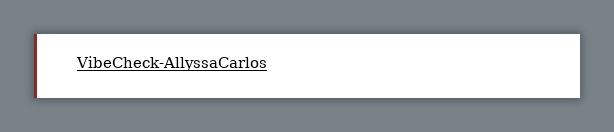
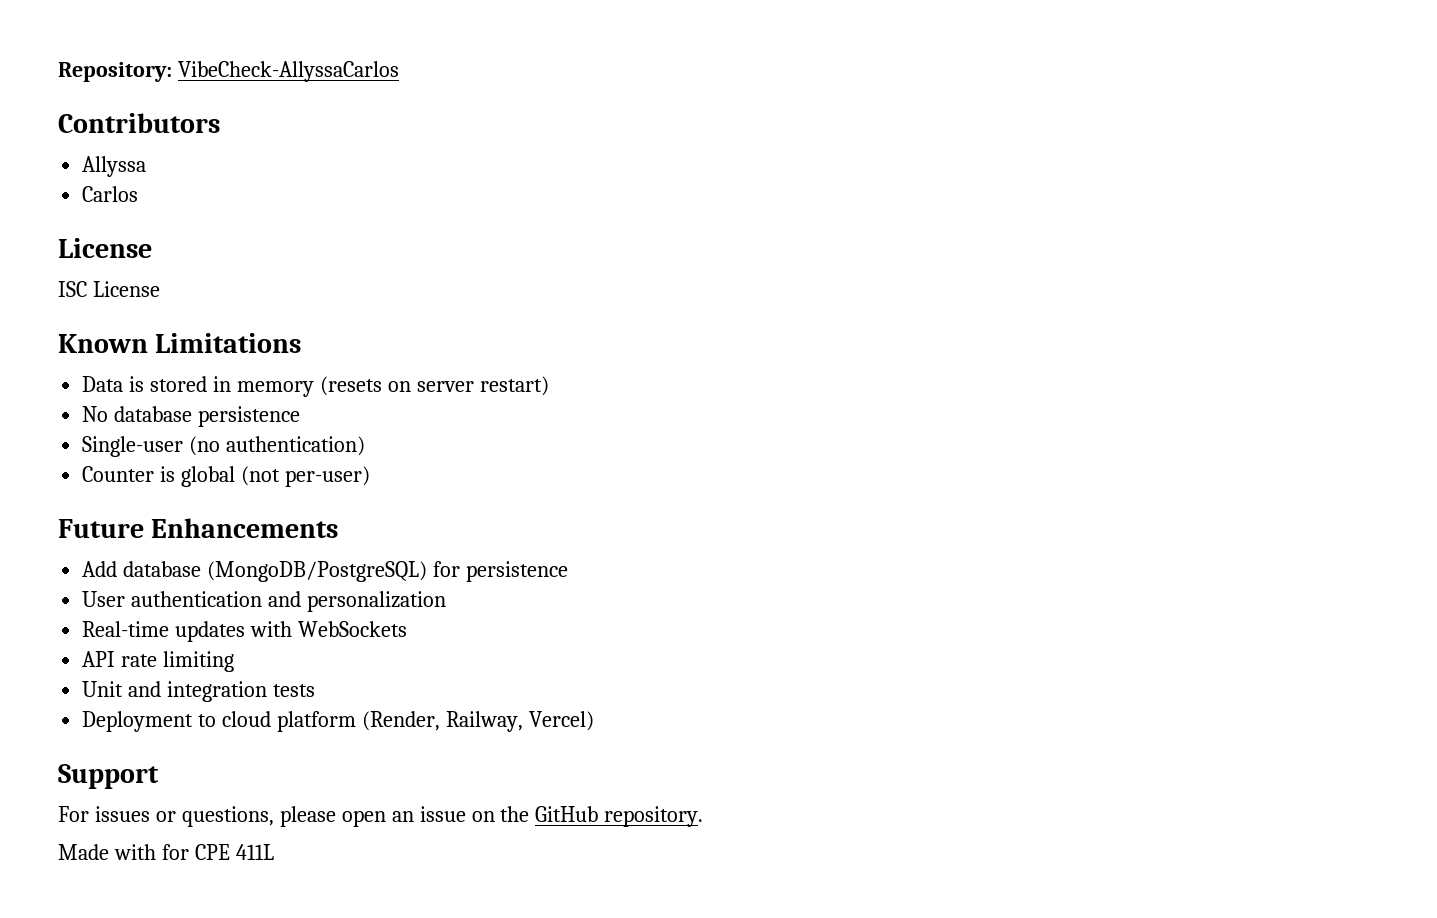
(76, 63) none -> [58,62,172,82] Repository:
(267, 63) none -> [58,113,220,133] [82,156,147,177] [82,186,139,202] [58,238,152,258] [58,281,160,297] [58,333,302,353] [82,376,549,397] [82,406,301,427] [82,436,366,457] [82,466,370,487] [58,518,339,538] [82,561,568,582] [82,591,447,612] [82,621,408,642] [82,651,235,672] [82,681,316,702] [82,711,594,732] [58,764,159,789] [58,806,704,827] [58,844,274,860] // Contributors // Allyssa // Carlos // License // ISC License // Known Limitations // Data is stored in memory (resets on server restart) // No database persistence // Single-user (no authentication) // Counter is global (not per-user) // Future Enhancements // Add database (MongoDB/PostgreSQL) for persistence // User authentication and personalization // Real-time updates with WebSockets // API rate limiting // Unit and integration tests // Deployment to cloud platform (Render, Railway, Vercel) // Support // For issues or questions, please open an issue on the GitHub repository. // Made with for CPE 411L

